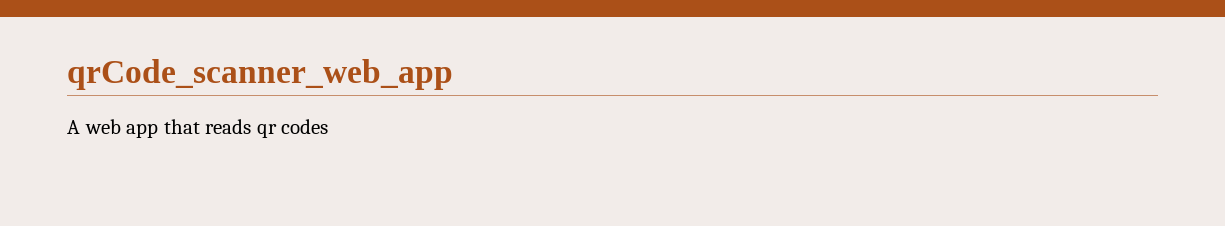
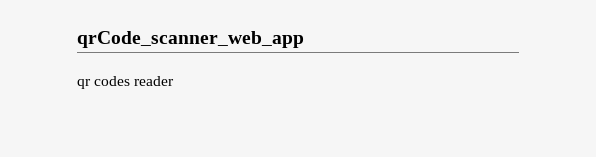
[67,119,252,138] A web app that reads -> (304, 39) none
(329, 126) none -> [134,76,175,86] reader

